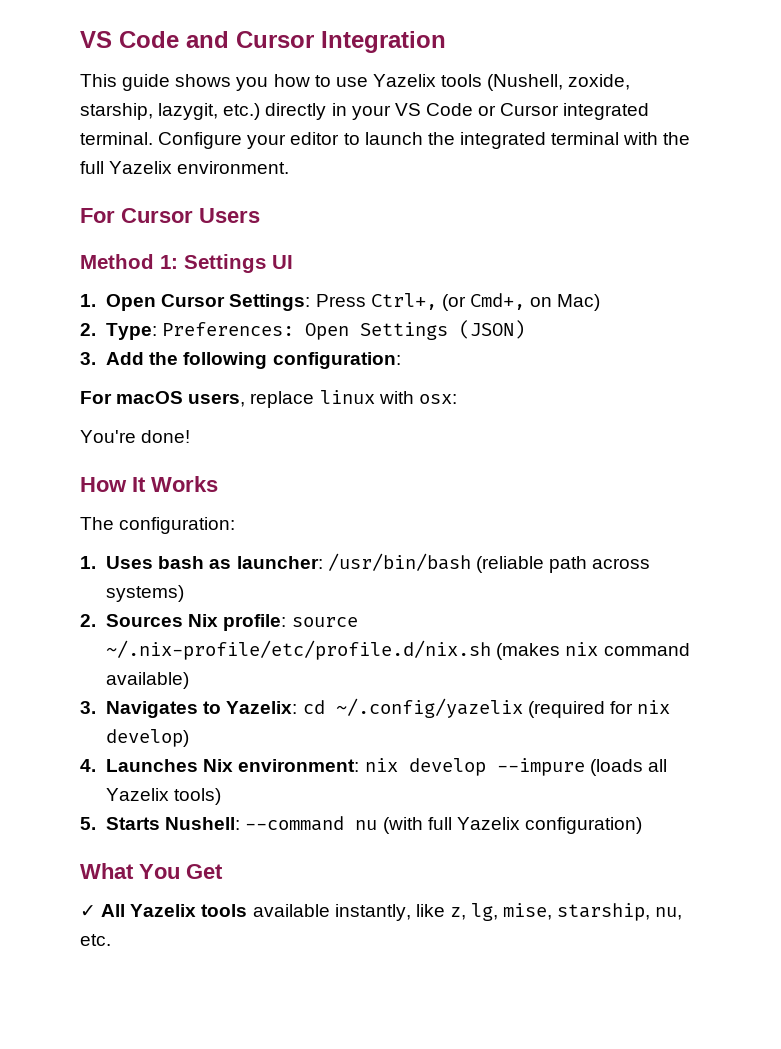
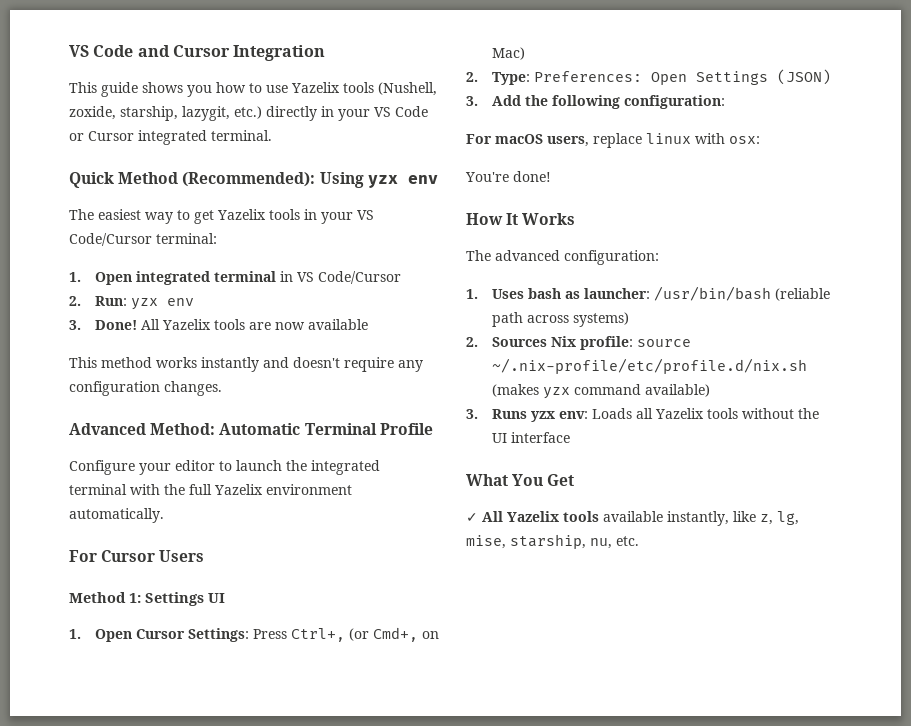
(153, 138) none -> [69,172,438,188] [69,209,374,224] [69,233,217,246] [69,271,402,285] [69,296,195,310] [69,319,369,330] [69,357,423,372] [69,381,222,396] [69,423,433,435] // Quick Method (Recommended): Using yzx env // The easiest way to get Yazelix tools in your VS Code/Cursor terminal: // 1. Open integrated terminal in VS Code/Cursor // 2. Run: yzx env // 3. Done! All Yazelix tools are now available // This method works instantly and doesn't require any configuration changes. // Advanced Method: Automatic Terminal Profile //
[177,161,290,174] environment. -> [266,484,352,495] [69,508,164,523] environment automatically.
(114, 523) none -> [495,250,560,261] advanced
[565,642,599,656] nix -> [543,387,571,399] yzx
[106,698,670,718] [106,729,190,747] [80,758,667,776] [106,788,222,805] [80,816,642,834] Navigates to Yazelix: cd ~/.config/yazelix (required for nix develop) // 4. Launches Nix environment: nix develop --impure (loads all Yazelix tools) // 5. Starts Nushell: --command nu (with full Yazelix configuration) -> [492,408,820,422] [492,432,571,443] Runs yzx env: Loads all Yazelix tools without the UI interface

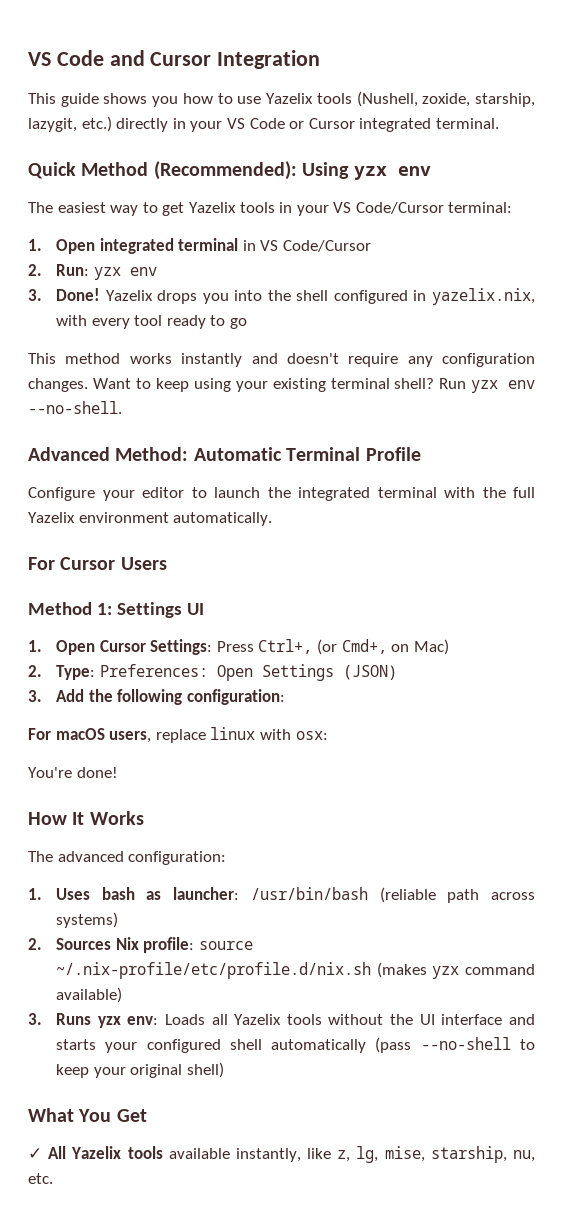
[141,319,369,330] All Yazelix tools are now available -> [105,288,536,305] [56,315,247,329] Yazelix drops you into the shell configured in yazelix.nix, with every tool ready to go
(222, 388) none -> [92,378,535,393] [28,401,122,414] Want to keep using your existing terminal shell? Run yzx env --no-shell.
(571, 437) none -> [509,1014,535,1025] [56,1037,535,1053] [56,1062,224,1078] and starts your configured shell automatically (pass --no-shell to keep your original shell)

